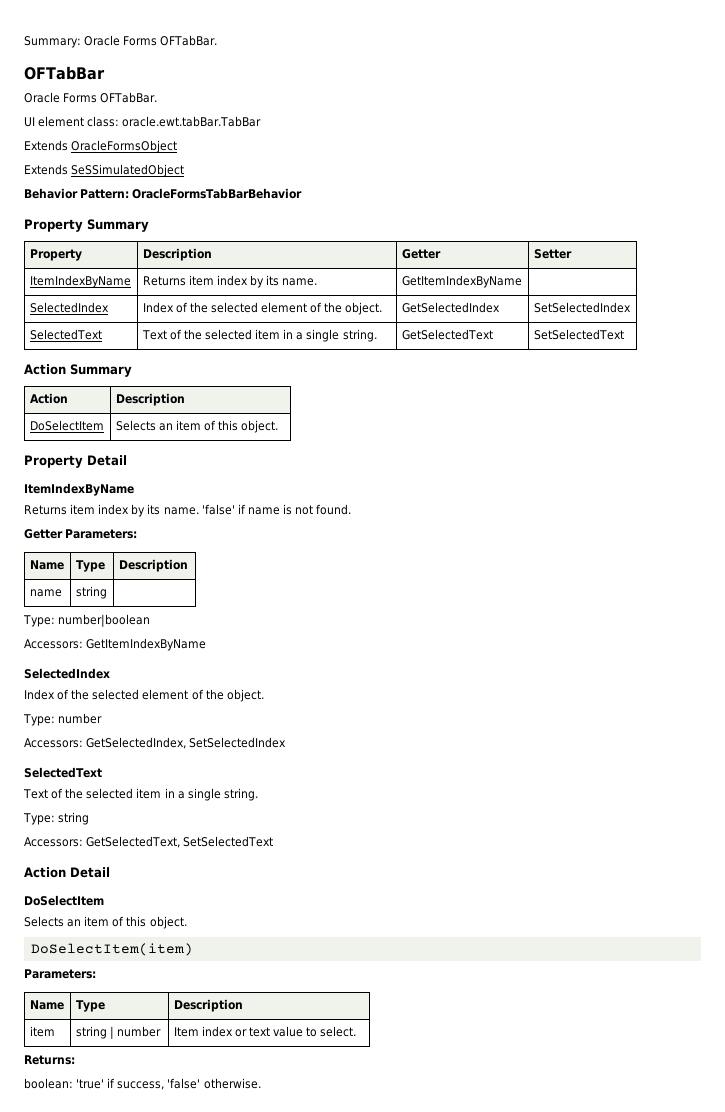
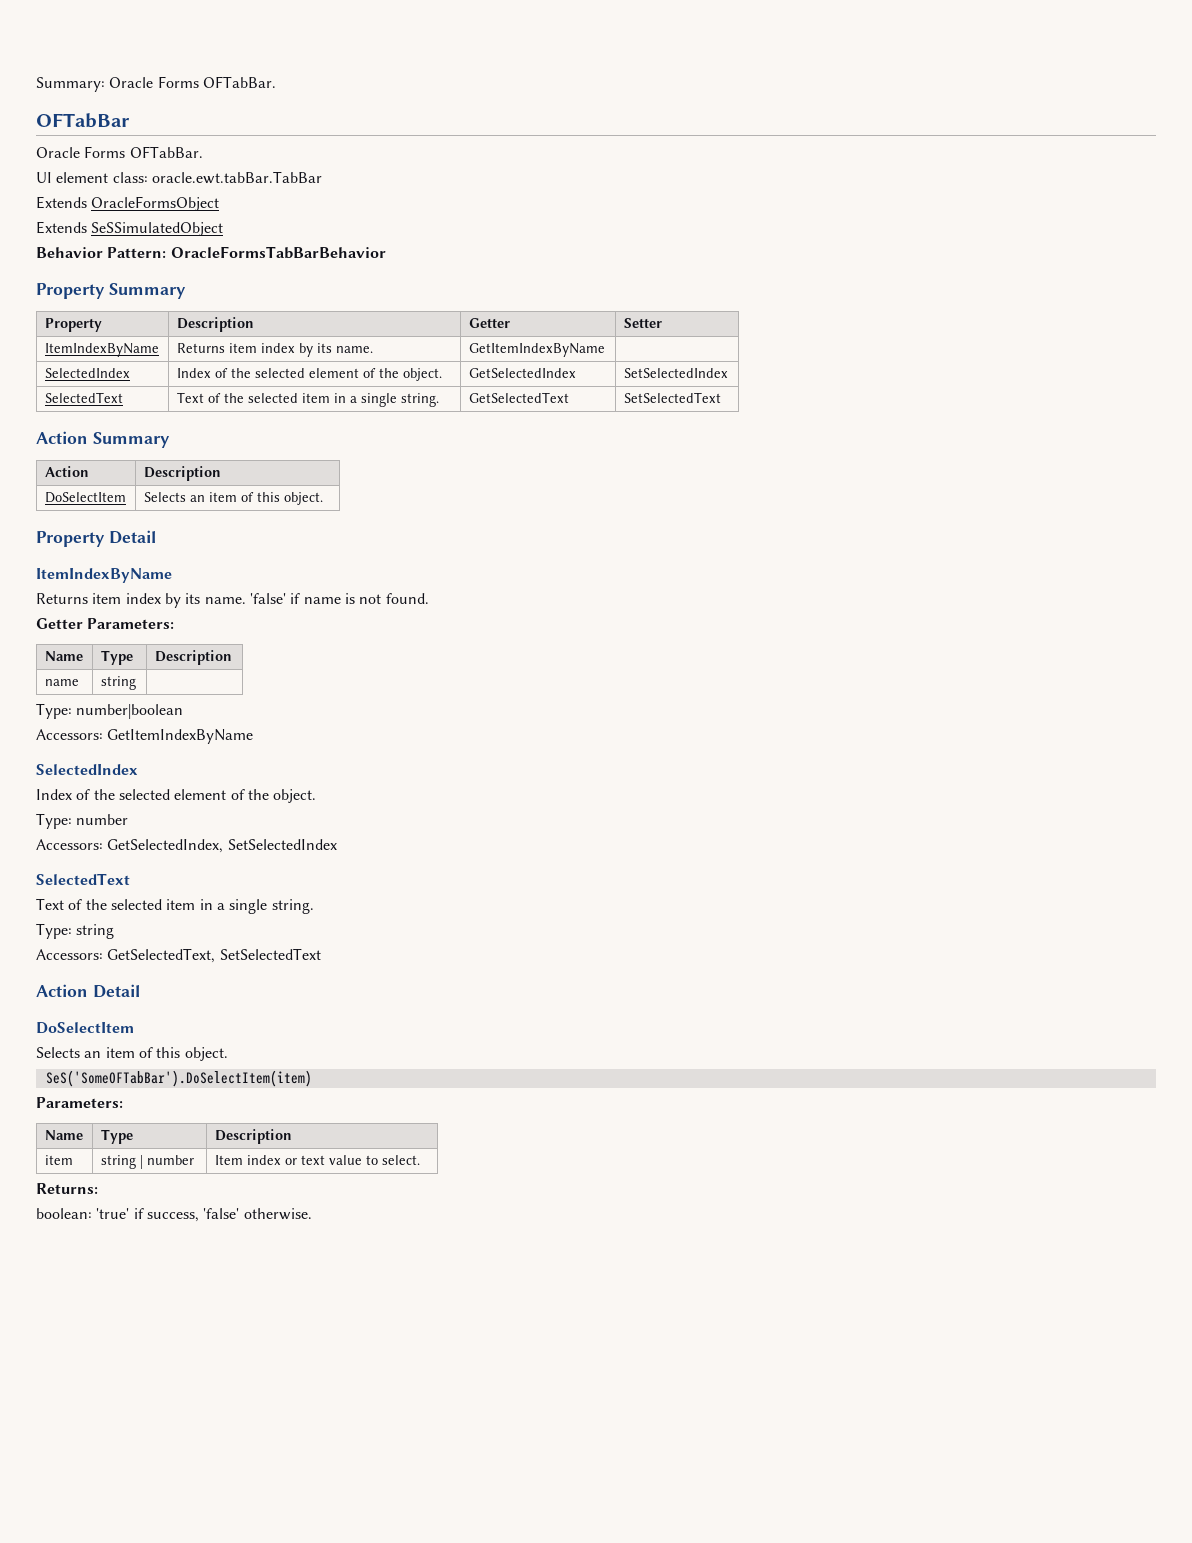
[30,943,193,956] DoSelectItem(item) -> [45,1070,312,1087] SeS('SomeOFTabBar').DoSelectItem(item)

